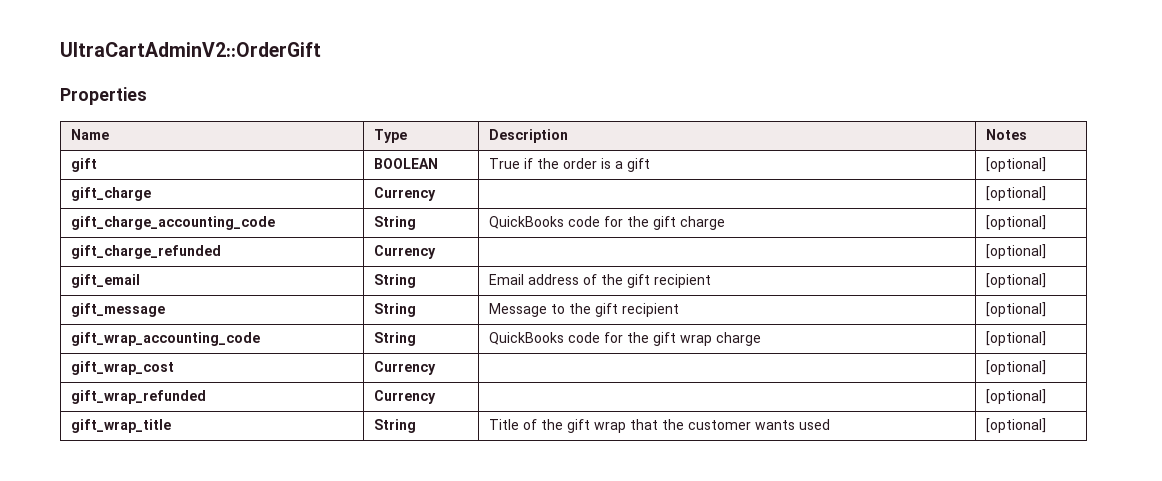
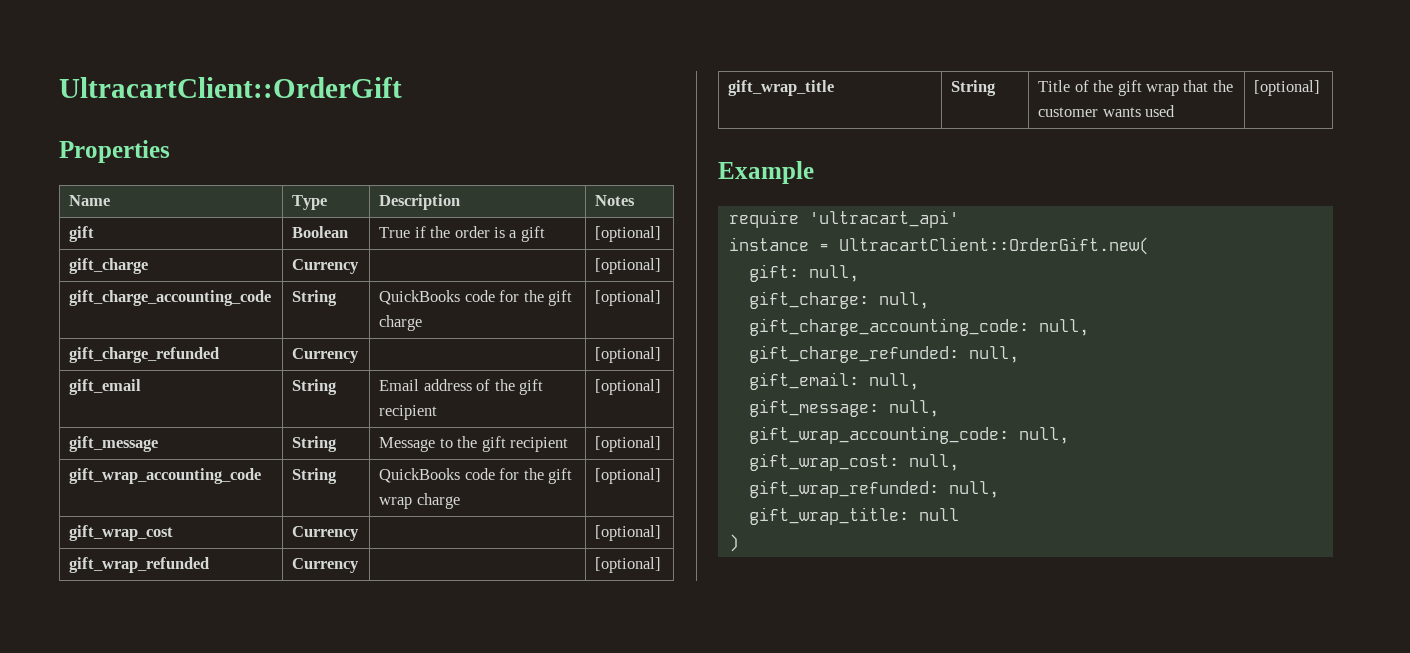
[60,42,321,57] UltraCartAdminV2::OrderGift -> [59,77,402,98] UltracartClient::OrderGift
[373,158,438,169] BOOLEAN -> [292,226,349,238] Boolean
(1046, 425) none -> [718,161,814,184] [729,210,960,228] [729,237,1150,255] [749,264,860,282] [749,291,930,309] [749,318,1090,336] [749,345,1020,363] [749,372,920,390] [749,399,940,417] [749,426,1070,444] [749,453,960,471] [749,480,1000,498] [749,507,960,525] [729,534,740,552] // Example // require 'ultracart_api' // instance = UltracartClient::OrderGift.new( // gift: null, // gift_charge: null, // gift_charge_accounting_code: null, // gift_charge_refunded: null, // gift_email: null, // gift_message: null, // gift_wrap_accounting_code: null, // gift_wrap_cost: null, // gift_wrap_refunded: null, // gift_wrap_title: null // )

